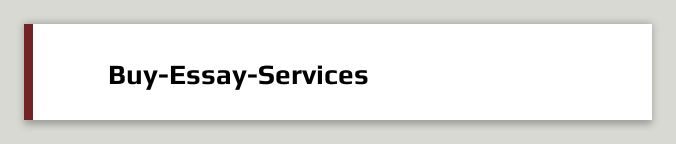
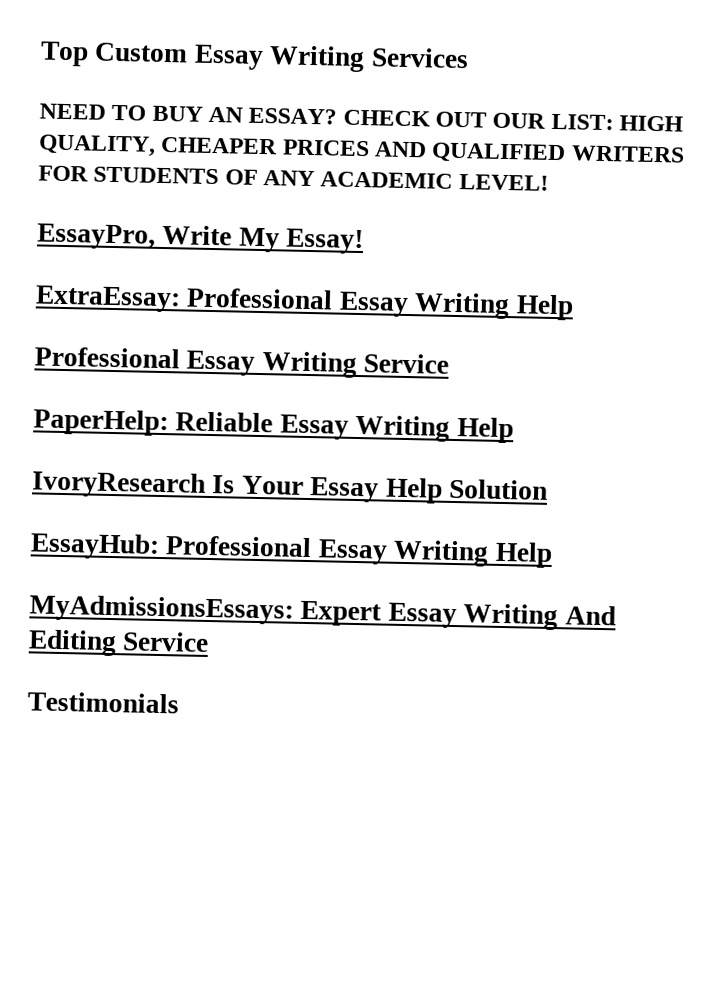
[108,65,369,90] Buy-Essay-Services -> [40,41,469,73] [39,103,684,132] [38,134,685,165] [38,165,549,191] [37,223,365,255] [35,285,574,321] [34,346,450,378] [33,408,514,444] [31,470,549,504] [30,532,553,568] [29,594,616,631] [28,629,210,657] [27,691,179,714] Top Custom Essay Writing Services // NEED TO BUY AN ESSAY? CHECK OUT OUR LIST: HIGH QUALITY, CHEAPER PRICES AND QUALIFIED WRITERS FOR STUDENTS OF ANY ACADEMIC LEVEL! // EssayPro, Write My Essay! // ExtraEssay: Professional Essay Writing Help // Professional Essay Writing Service // PaperHelp: Reliable Essay Writing Help // IvoryResearch Is Your Essay Help Solution // EssayHub: Professional Essay Writing Help // MyAdmissionsEssays: Expert Essay Writing And Editing Service // Testimonials

